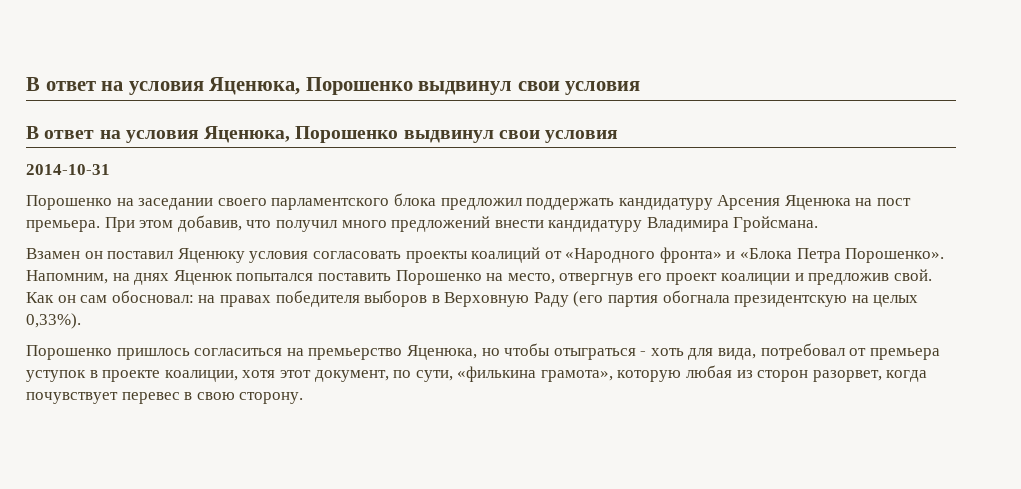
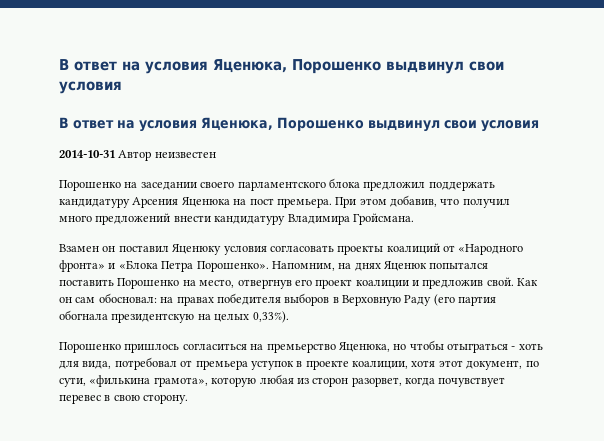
(110, 169) none -> [118,150,216,161] Автор неизвестен

